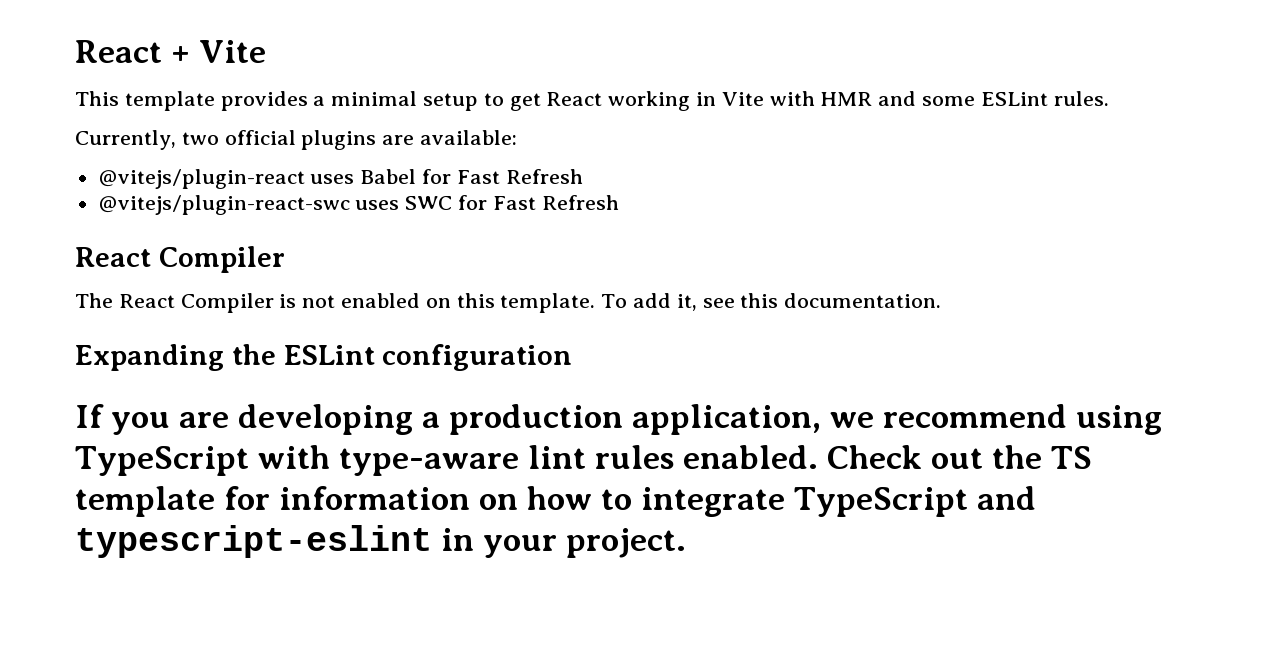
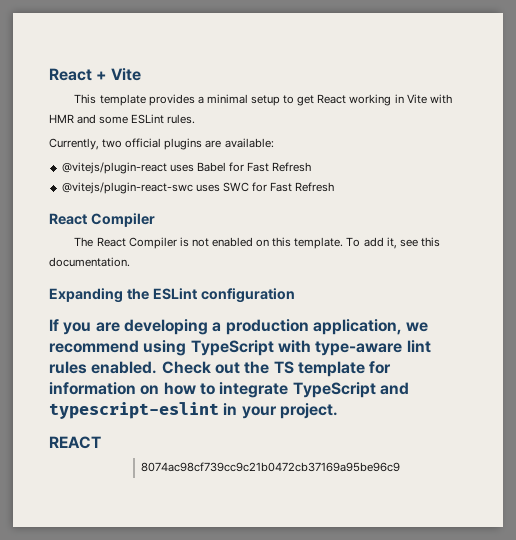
(687, 543) none -> [49,436,101,449] [141,462,401,472] // REACT // 8074ac98cf739cc9c21b0472cb37169a95be96c9

